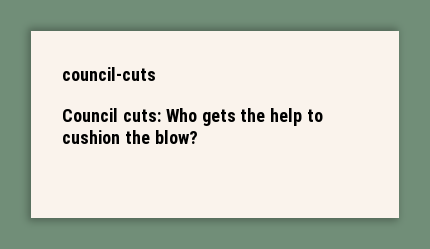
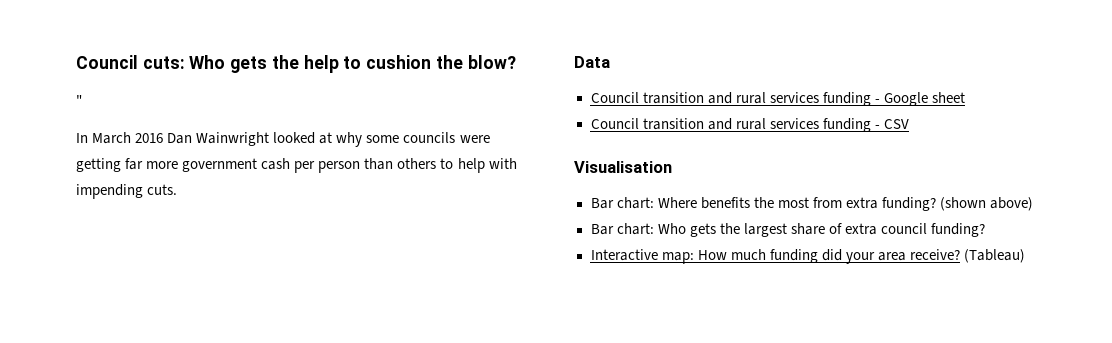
[62,67,156,81] council-cuts // -> (76, 62) none
(198, 137) none -> [76,95,82,105] [76,132,490,147] [76,158,517,173] [76,184,178,199] [574,56,610,68] [590,92,965,106] [590,118,909,132] [574,161,672,173] [590,197,1033,211] [590,223,985,237] [590,249,1025,264] // " // In March 2016 Dan Wainwright looked at why some councils were getting far more government cash per person than others to help with impending cuts. // Data // Council transition and rural services funding - Google sheet // Council transition and rural services funding - CSV // Visualisation // Bar chart: Where benefits the most from extra funding? (shown above) // Bar chart: Who gets the largest share of extra council funding? // Interactive map: How much funding did your area receive? (Tableau)

